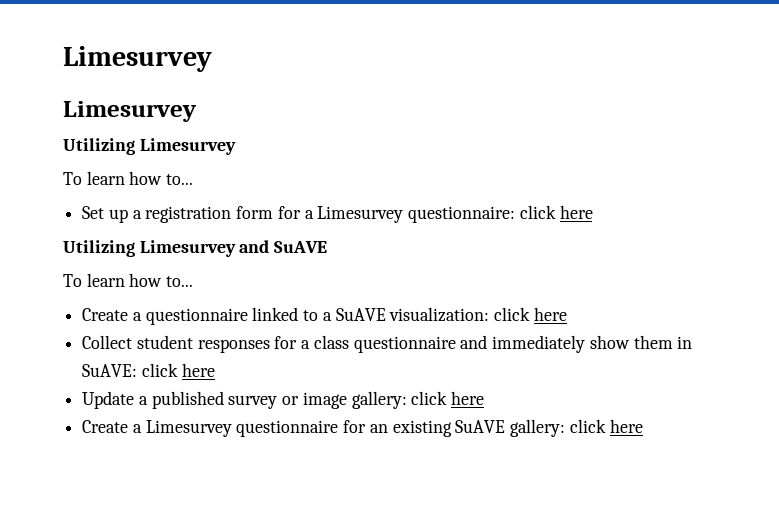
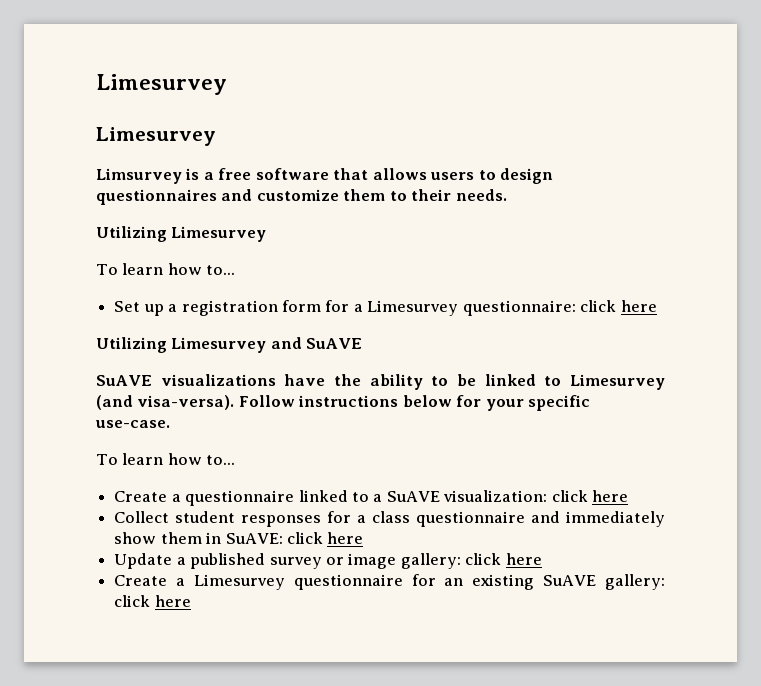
(197, 111) none -> [96,168,554,184] [96,189,507,205] // Limsurvey is a free software that allows users to design questionnaires and customize them to their needs.
(328, 247) none -> [96,374,665,390] [96,395,591,411] [95,420,170,428] // SuAVE visualizations have the ability to be linked to Limesurvey (and visa-versa). Follow instructions below for your specific use-case.

